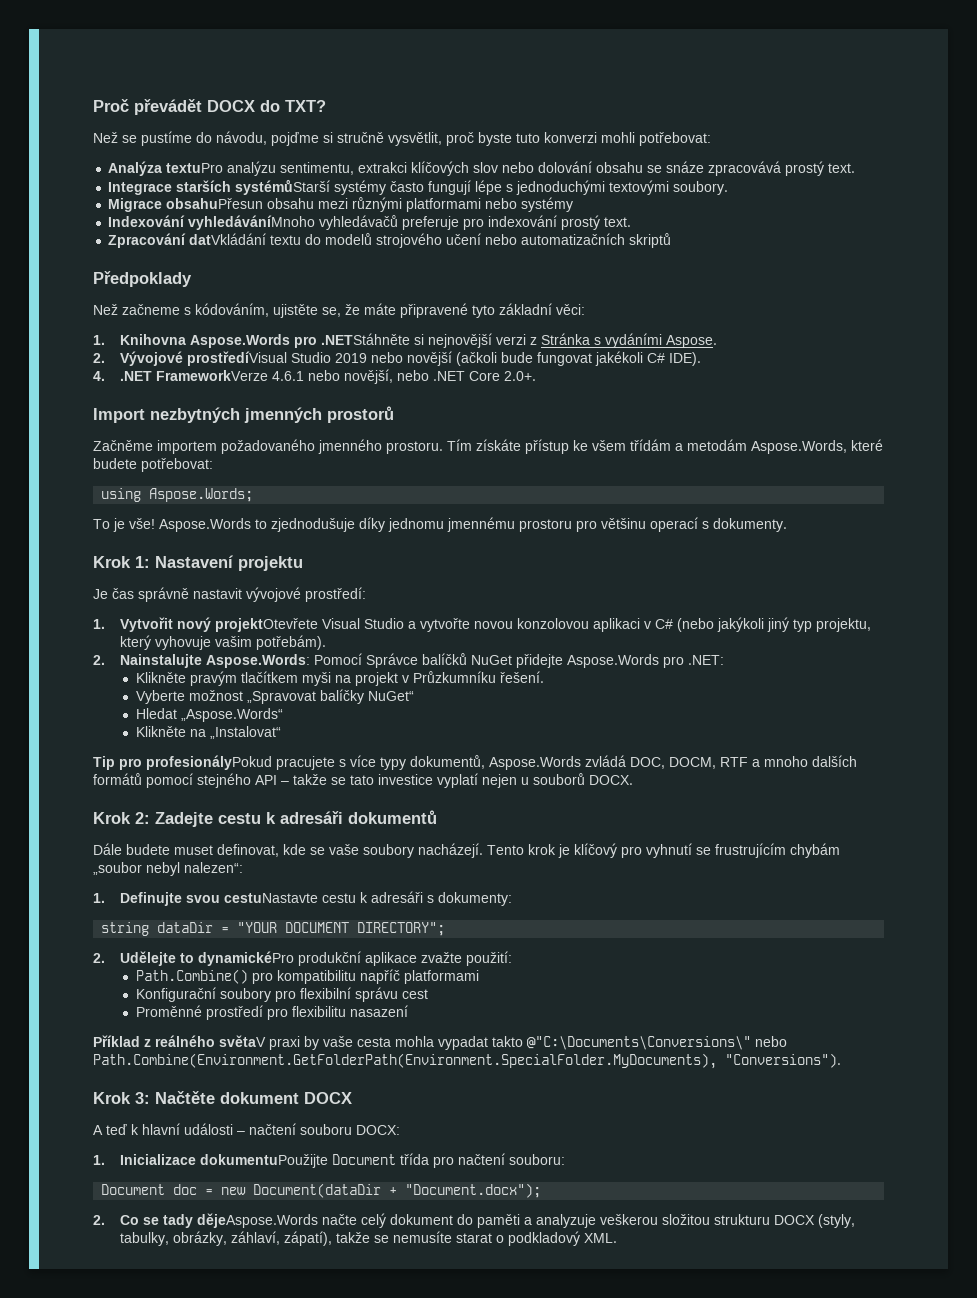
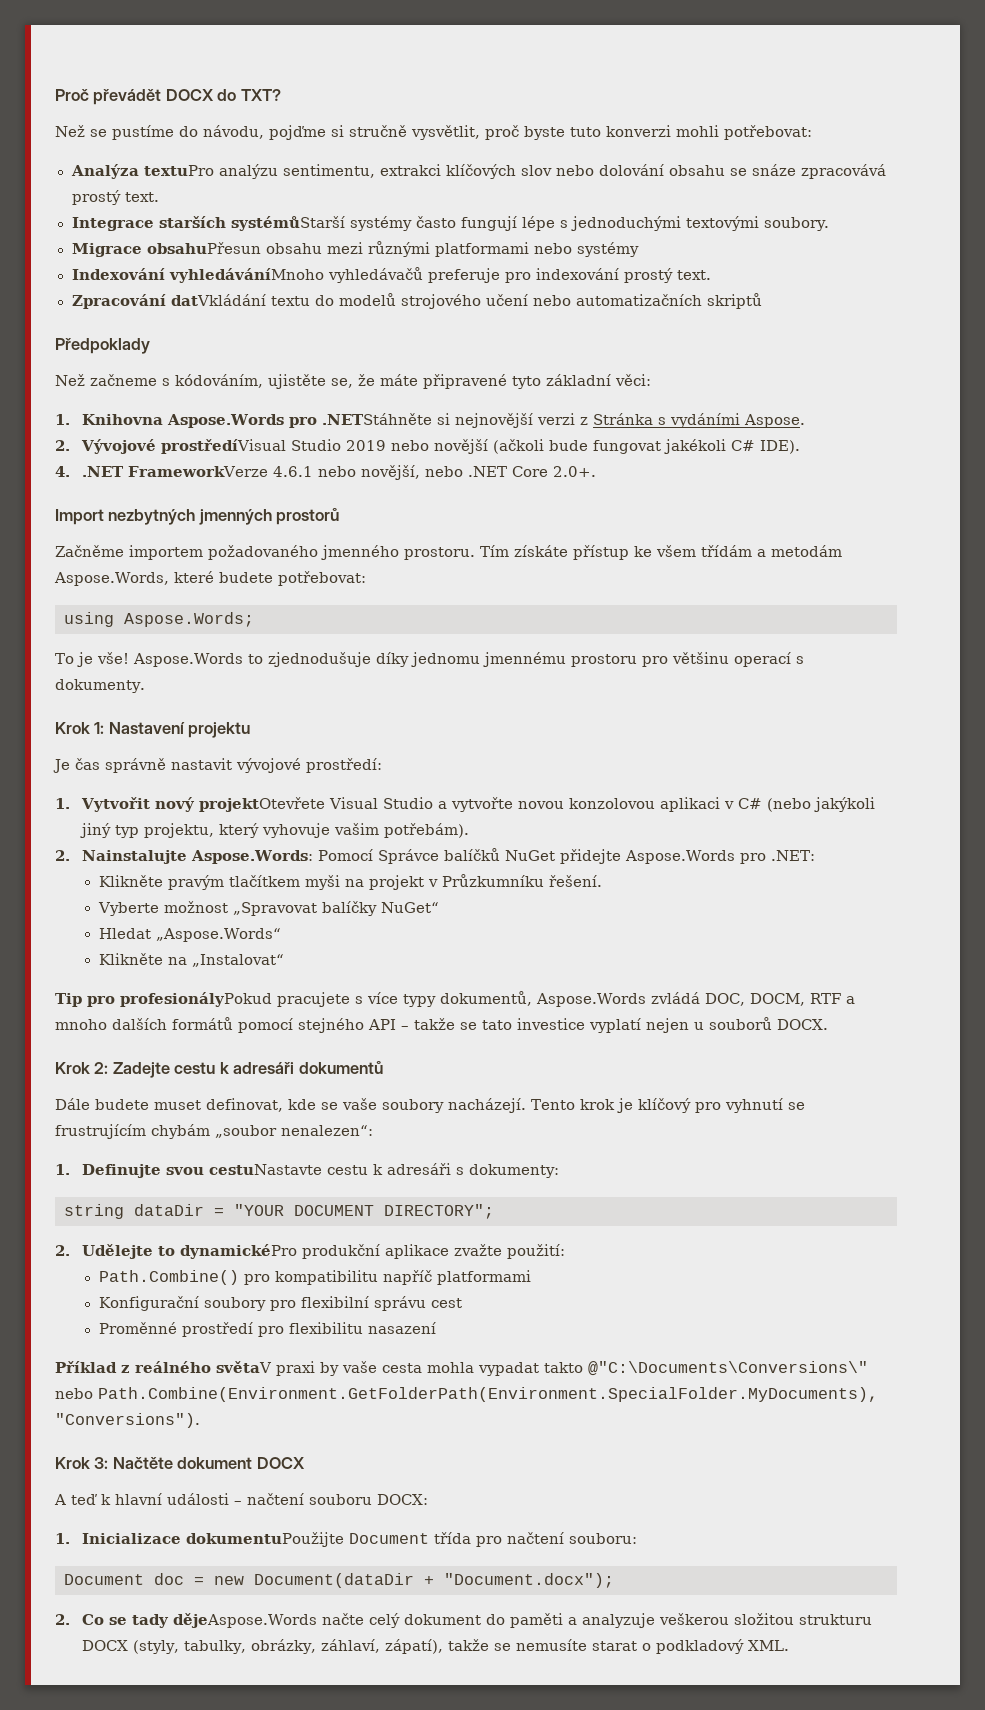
[146,862,243,876] nebyl nalezen“: -> [281,1125,373,1136] nenalezen“:

